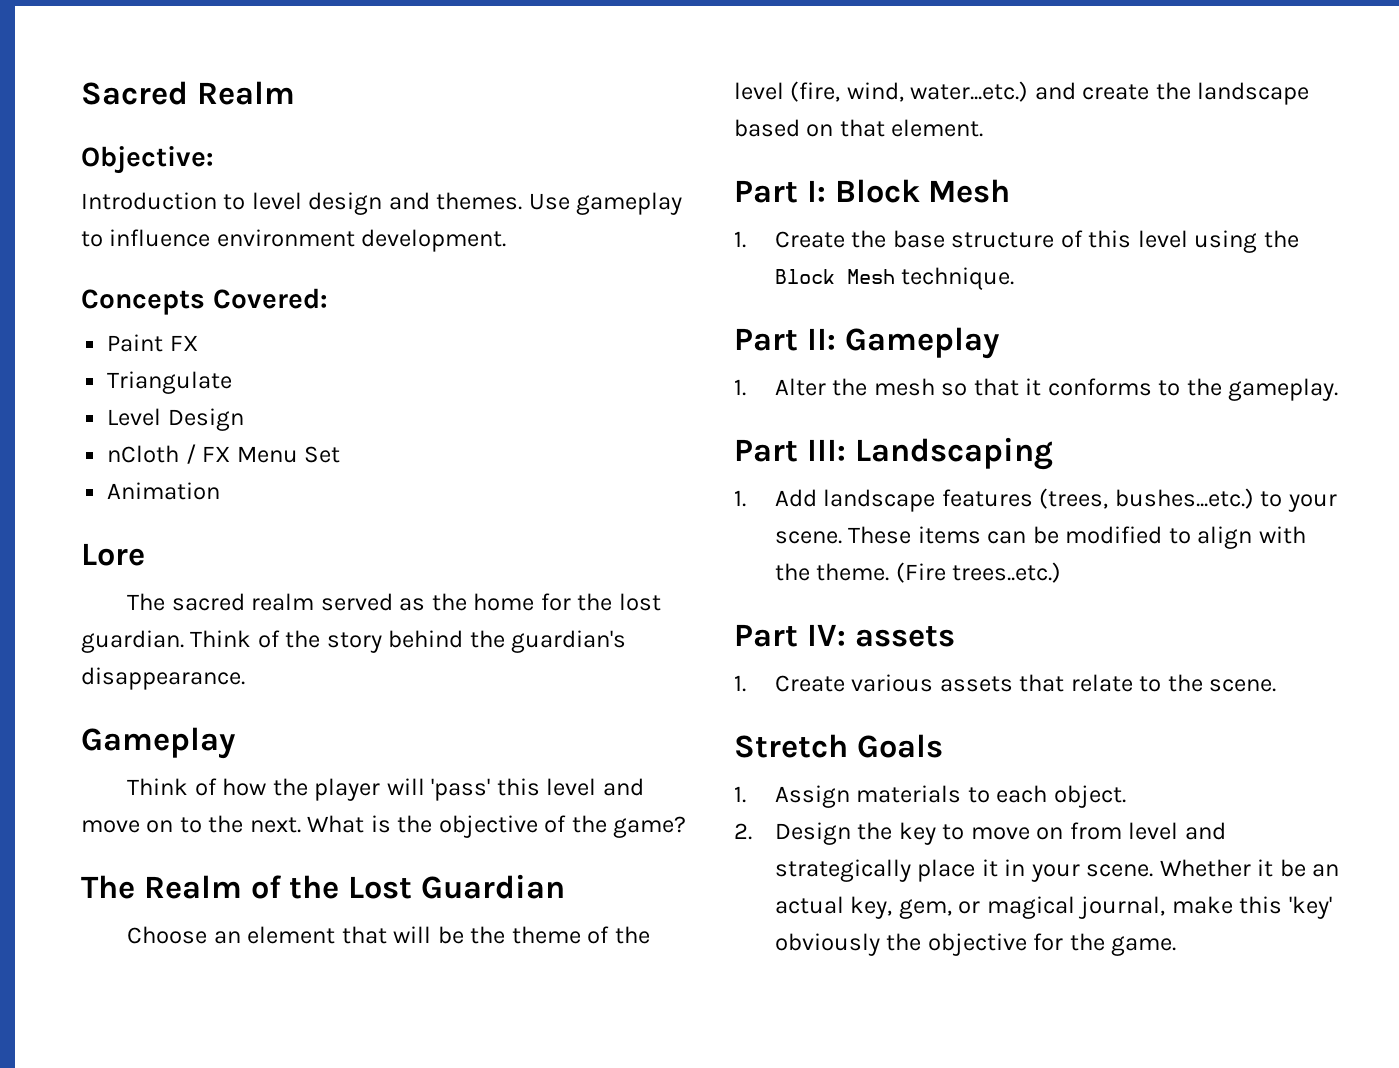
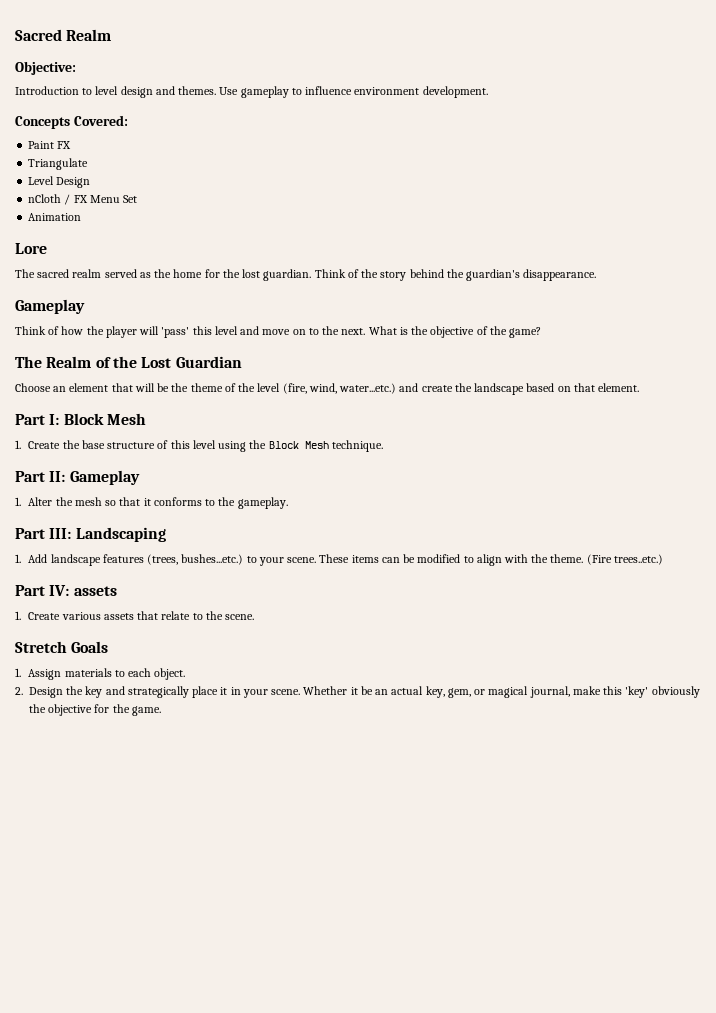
[942,822,1179,840] to move on from level -> (103, 692) none

